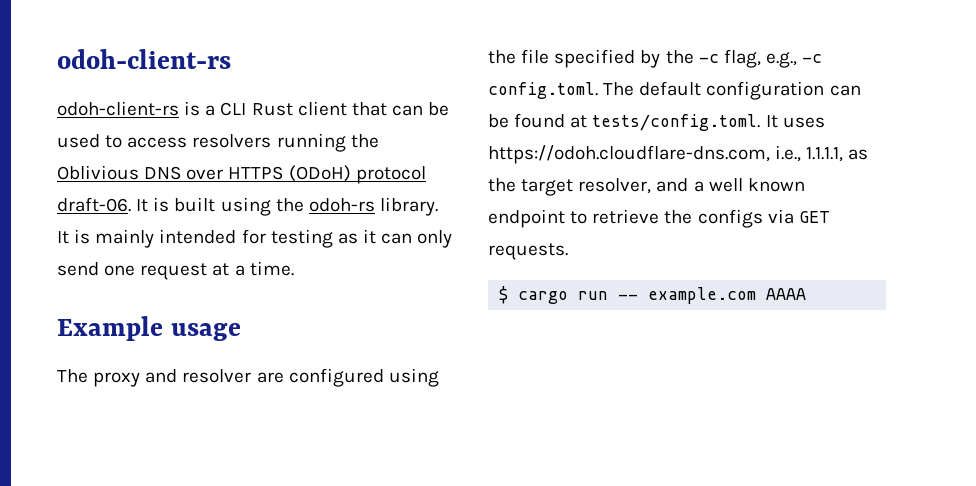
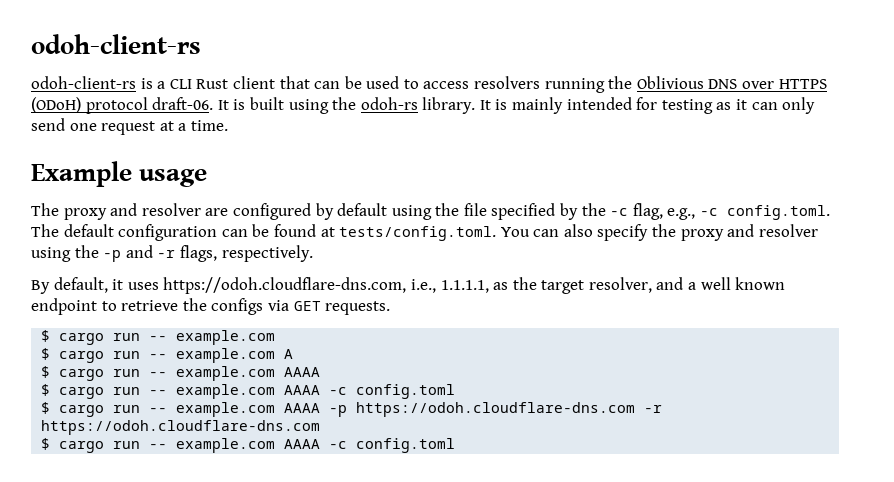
(384, 377) none -> [315,203,388,220] by default
[765,115,778,128] It -> [500,224,818,241] [31,245,313,262] [31,277,124,294] You can also specify the proxy and resolver using the -p and -r flags, respectively. // By default, it
[766,288,807,300] AAAA -> [41,348,294,363] [41,366,321,381] [41,384,456,399] [41,402,663,417] [41,420,321,435] [41,438,456,453] // $ cargo run -- example.com A // $ cargo run -- example.com AAAA // $ cargo run -- example.com AAAA -c config.toml // $ cargo run -- example.com AAAA -p https://odoh.cloudflare-dns.com -r https://odoh.cloudflare-dns.com // $ cargo run -- example.com AAAA -c config.toml

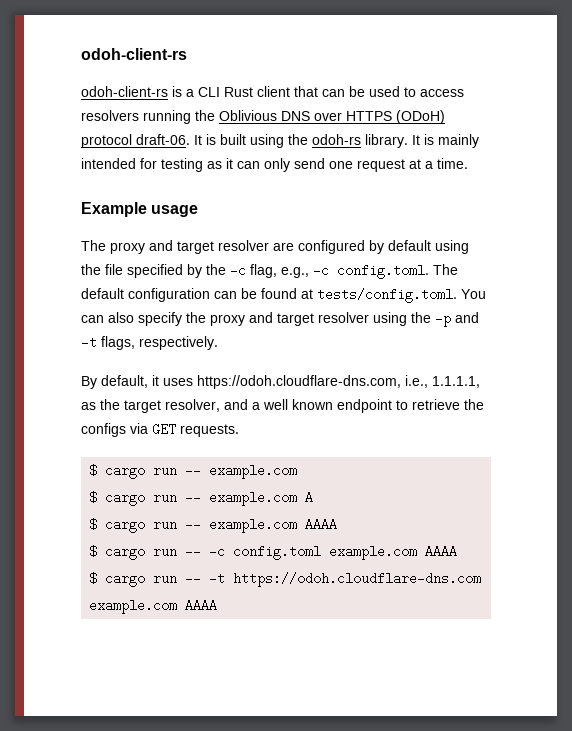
(138, 209) none -> [177,241,214,254] target
(755, 230) none -> [277,313,314,326] target
[157,250,176,258] -r -> [81,336,97,349] -t
[176,384,456,399] [41,402,663,417] [41,420,321,435] [41,438,456,453] example.com AAAA -c config.toml // $ cargo run -- example.com AAAA -p https://odoh.cloudflare-dns.com -r https://odoh.cloudflare-dns.com // $ cargo run -- example.com AAAA -c config.toml -> [209,545,458,560] [89,572,482,587] [89,599,218,614] -c config.toml example.com AAAA // $ cargo run -- -t https://odoh.cloudflare-dns.com example.com AAAA

